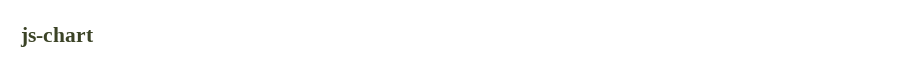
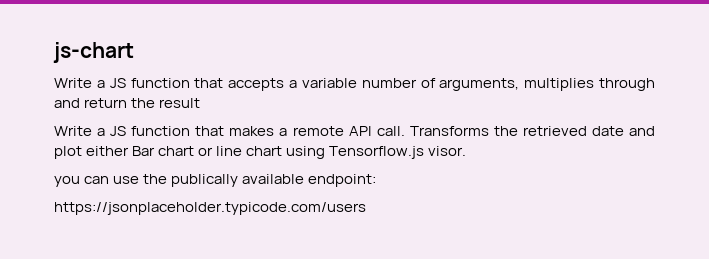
(94, 37) none -> [54,78,655,91] [54,98,201,108] [54,126,655,136] [54,146,467,159] [54,174,377,187] [54,202,366,215] // Write a JS function that accepts a variable number of arguments, multiplies through and return the result // Write a JS function that makes a remote API call. Transforms the retrieved date and plot either Bar chart or line chart using Tensorflow.js visor. // you can use the publically available endpoint: // https://jsonplaceholder.typicode.com/users

